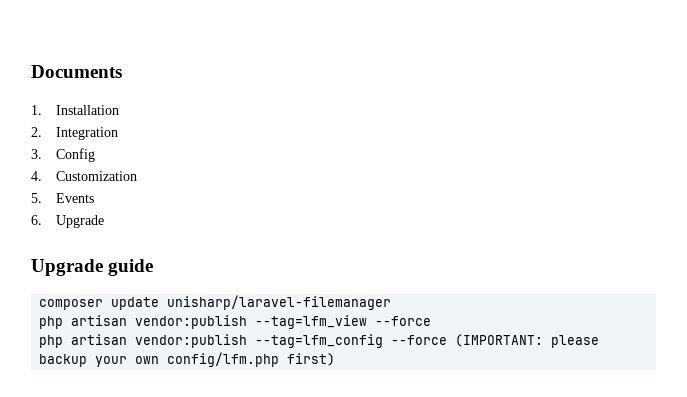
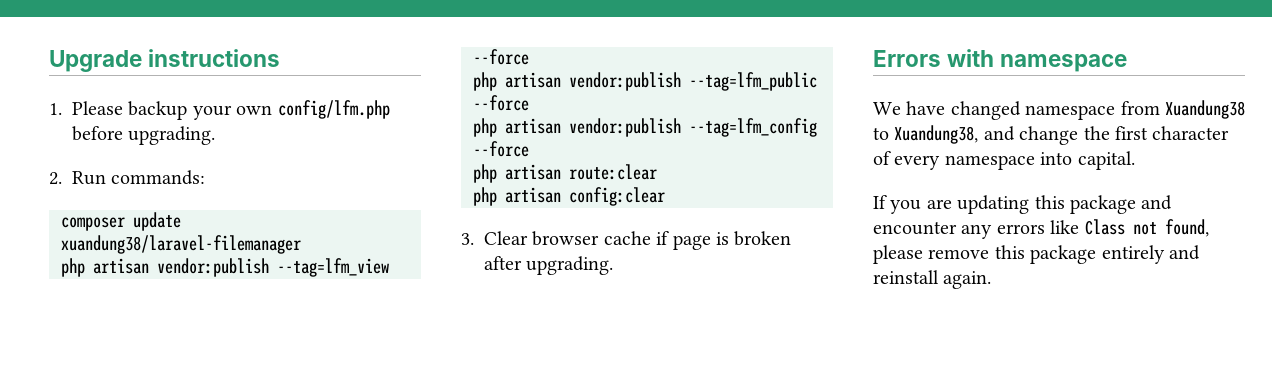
[31,65,122,78] Documents -> [49,49,281,72] Upgrade instructions
[56,105,120,115] [31,127,119,140] [31,148,96,162] [31,171,138,181] [31,193,95,203] [31,215,105,228] [31,259,154,276] Installation // 2. Integration // 3. Config // 4. Customization // 5. Events // 6. Upgrade // Upgrade guide -> [72,100,390,120] [72,126,216,145] [49,170,206,185] Please backup your own config/lfm.php before upgrading. // 2. Run commands:
[167,295,392,310] unisharp/laravel-filemanager -> [61,235,301,254] xuandung38/laravel-filemanager
(432, 321) none -> [473,72,817,91] [473,95,529,111] // php artisan vendor:publish --tag=lfm_public --force
[455,334,600,348] [39,352,336,367] (IMPORTANT: please backup your own config/lfm.php first) -> [473,164,657,183] [473,187,665,206] [461,231,792,250] [484,256,614,275] [873,49,1128,72] [873,100,1245,120] [873,125,1230,145] [873,151,1135,170] [873,195,1173,214] [873,219,1209,239] [873,245,1200,264] [873,270,992,289] // php artisan route:clear // php artisan config:clear // 3. Clear browser cache if page is broken after upgrading. // Errors with namespace // We have changed namespace from Xuandung38 to Xuandung38, and change the first character of every namespace into capital. // If you are updating this package and encounter any errors like Class not found, please remove this package entirely and reinstall again.

